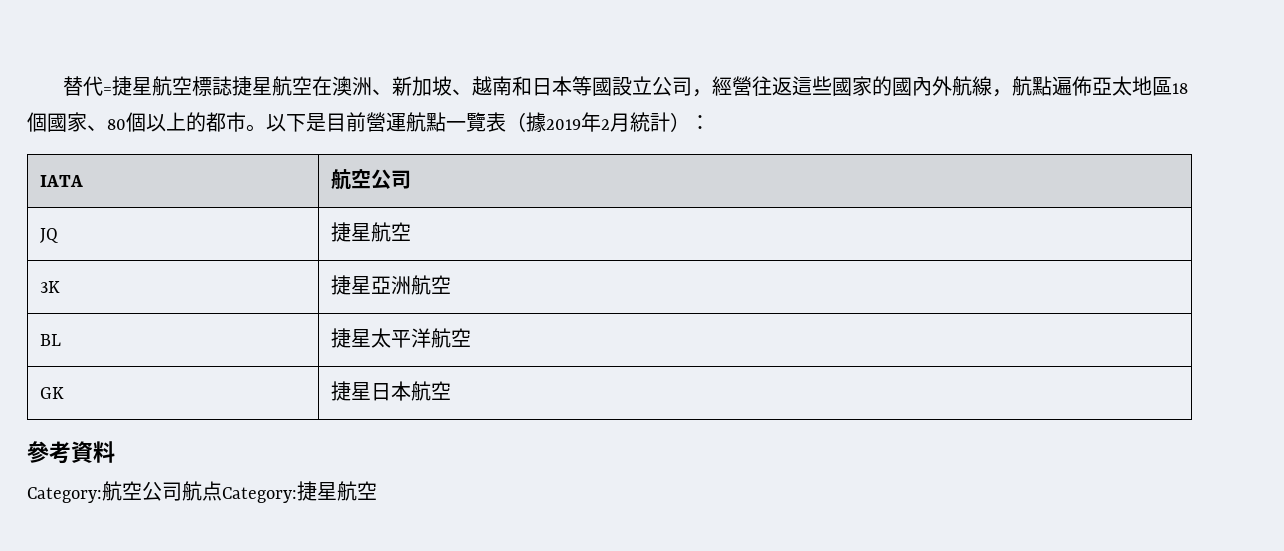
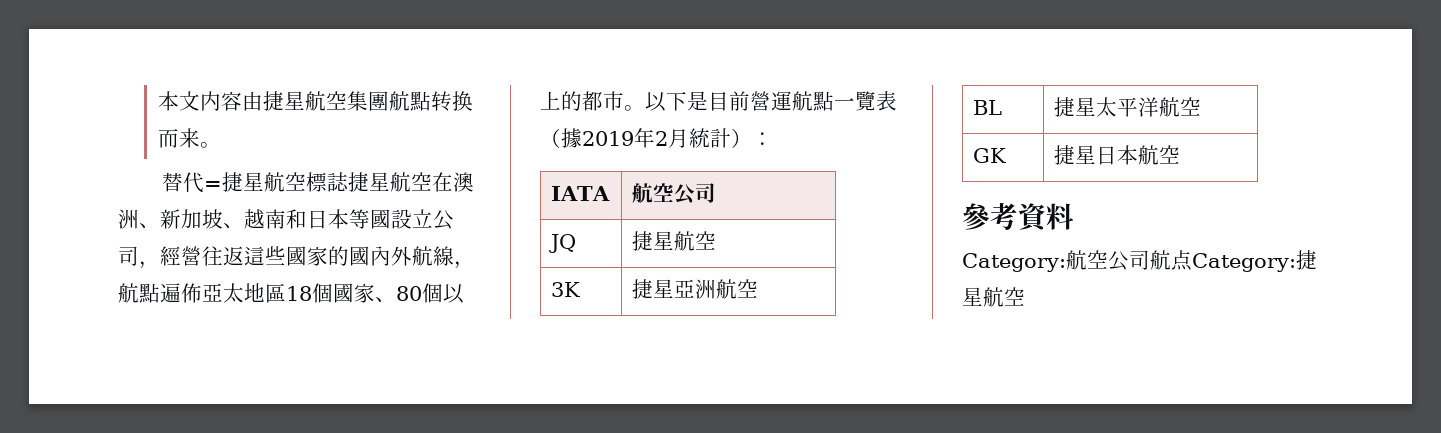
(63, 86) none -> [157,91,473,112] [157,128,221,148] 本文内容由捷星航空集團航點转换而来。 //

